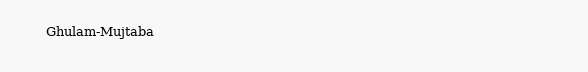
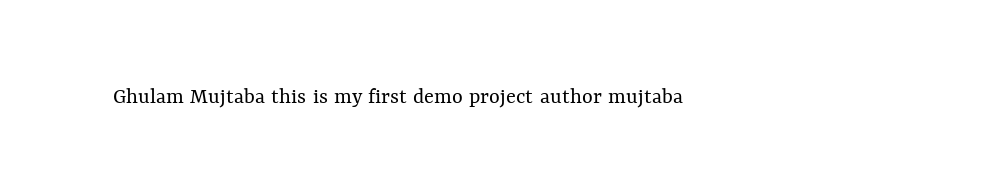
[46,26,154,39] Ghulam-Mujtaba -> [113,88,683,108] Ghulam Mujtaba this is my first demo project author mujtaba

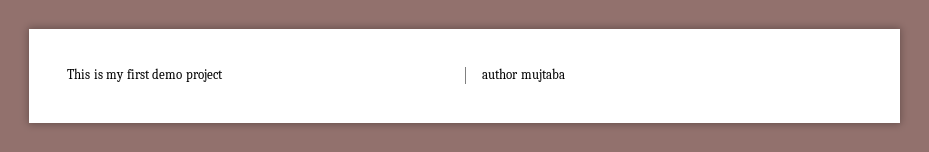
[113,88,307,108] Ghulam Mujtaba this -> [67,68,90,79] This
(534, 99) none -> (223, 75) //

